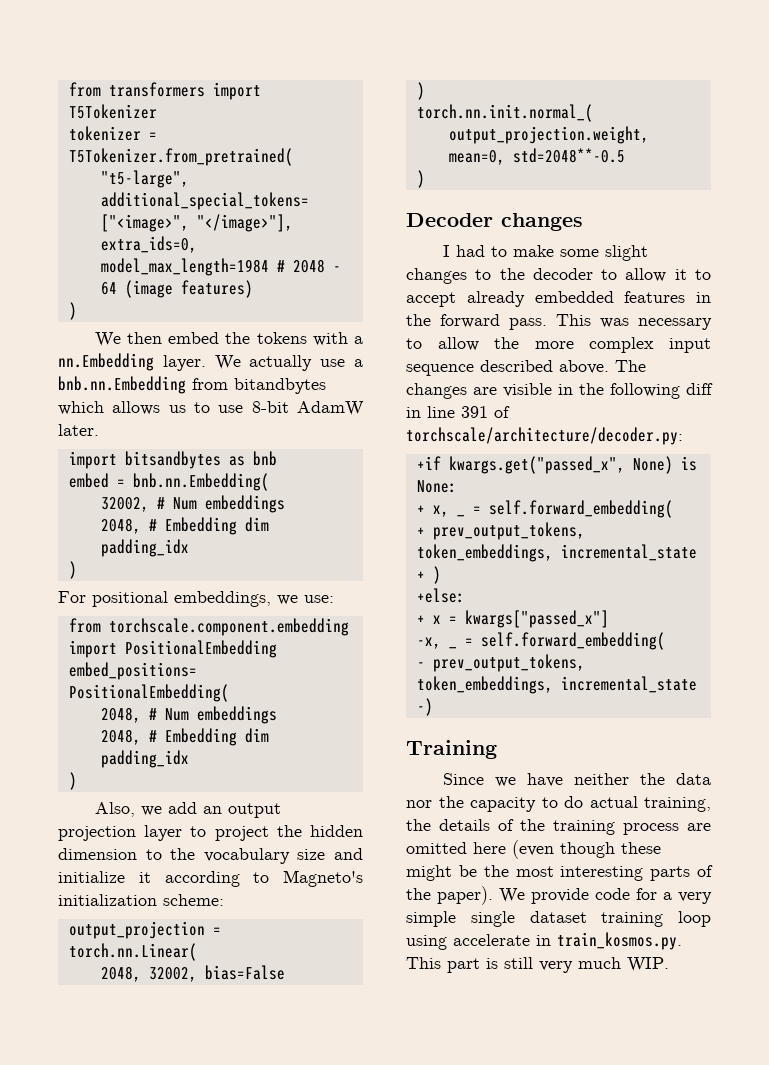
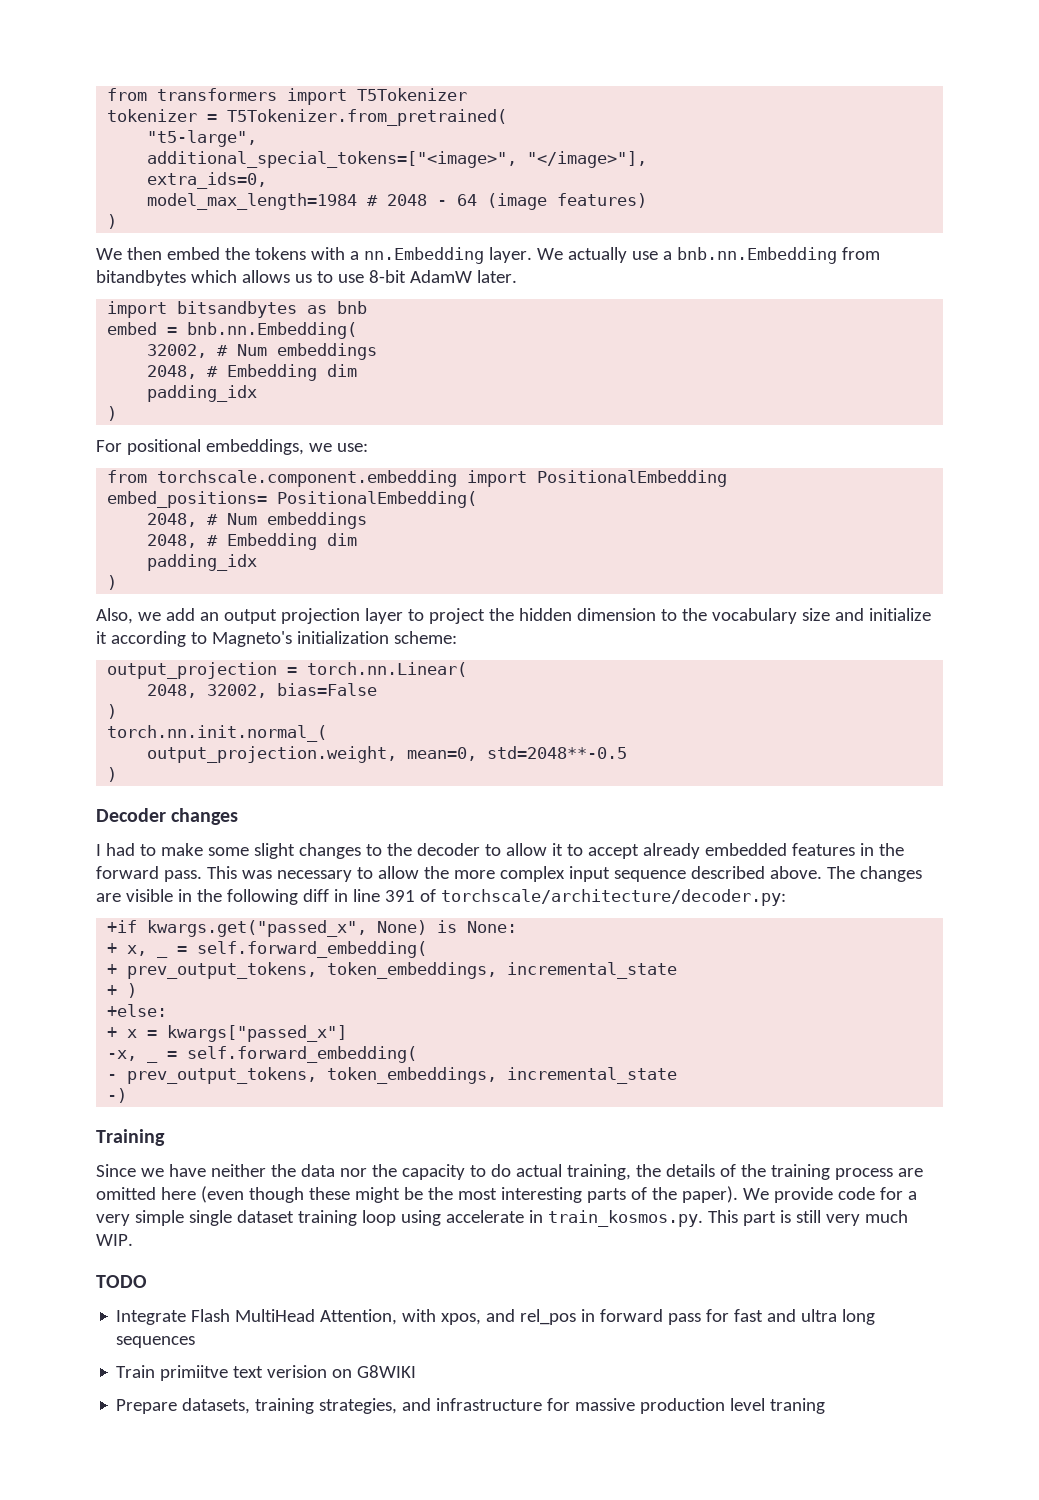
(669, 964) none -> [96,1275,147,1288] [116,1309,876,1325] [116,1336,196,1348] [116,1365,417,1381] [116,1398,826,1414] // TODO // Integrate Flash MultiHead Attention, with xpos, and rel_pos in forward pass for fast and ultra long sequences // Train primiitve text verision on G8WIKI // Prepare datasets, training strategies, and infrastructure for massive production level traning

